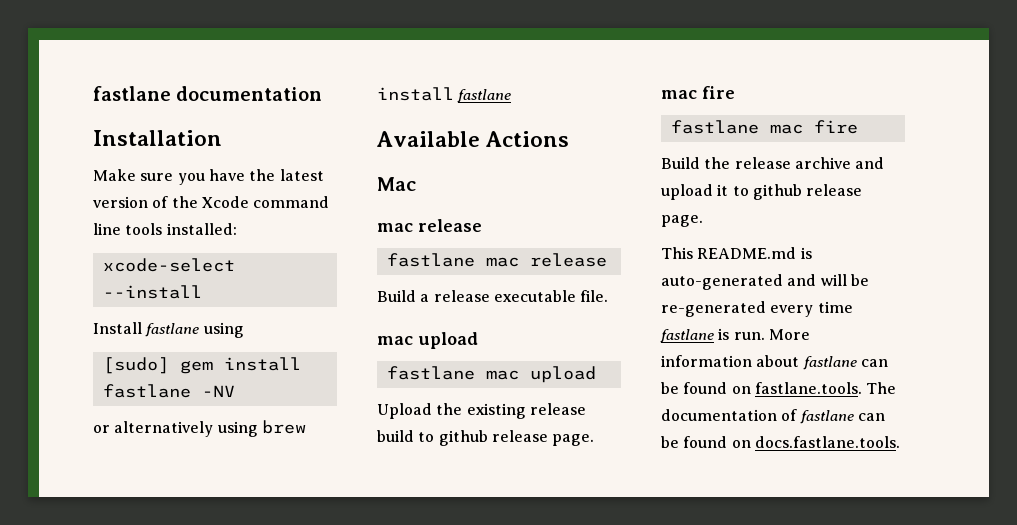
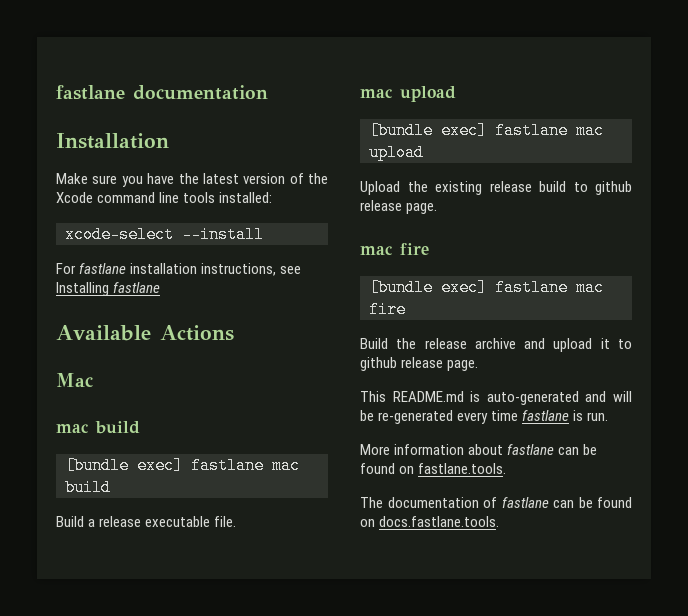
[93,322,244,338] [102,357,301,374] [102,384,235,398] [93,420,306,437] [377,87,454,101] Install fastlane using // [sudo] gem install fastlane -NV // or alternatively using brew install -> [56,263,302,276] [56,282,109,296] For fastlane installation instructions, see Installing
[418,219,482,232] [386,253,607,267] release // fastlane mac release -> [95,421,140,434] [65,457,300,474] [65,479,111,496] build // [bundle exec] fastlane mac build
(478, 340) none -> [369,122,487,139] [bundle exec]
(735, 92) none -> [369,279,487,296] [bundle exec]
(765, 336) none -> (609, 416) //
(862, 388) none -> (507, 468) //

